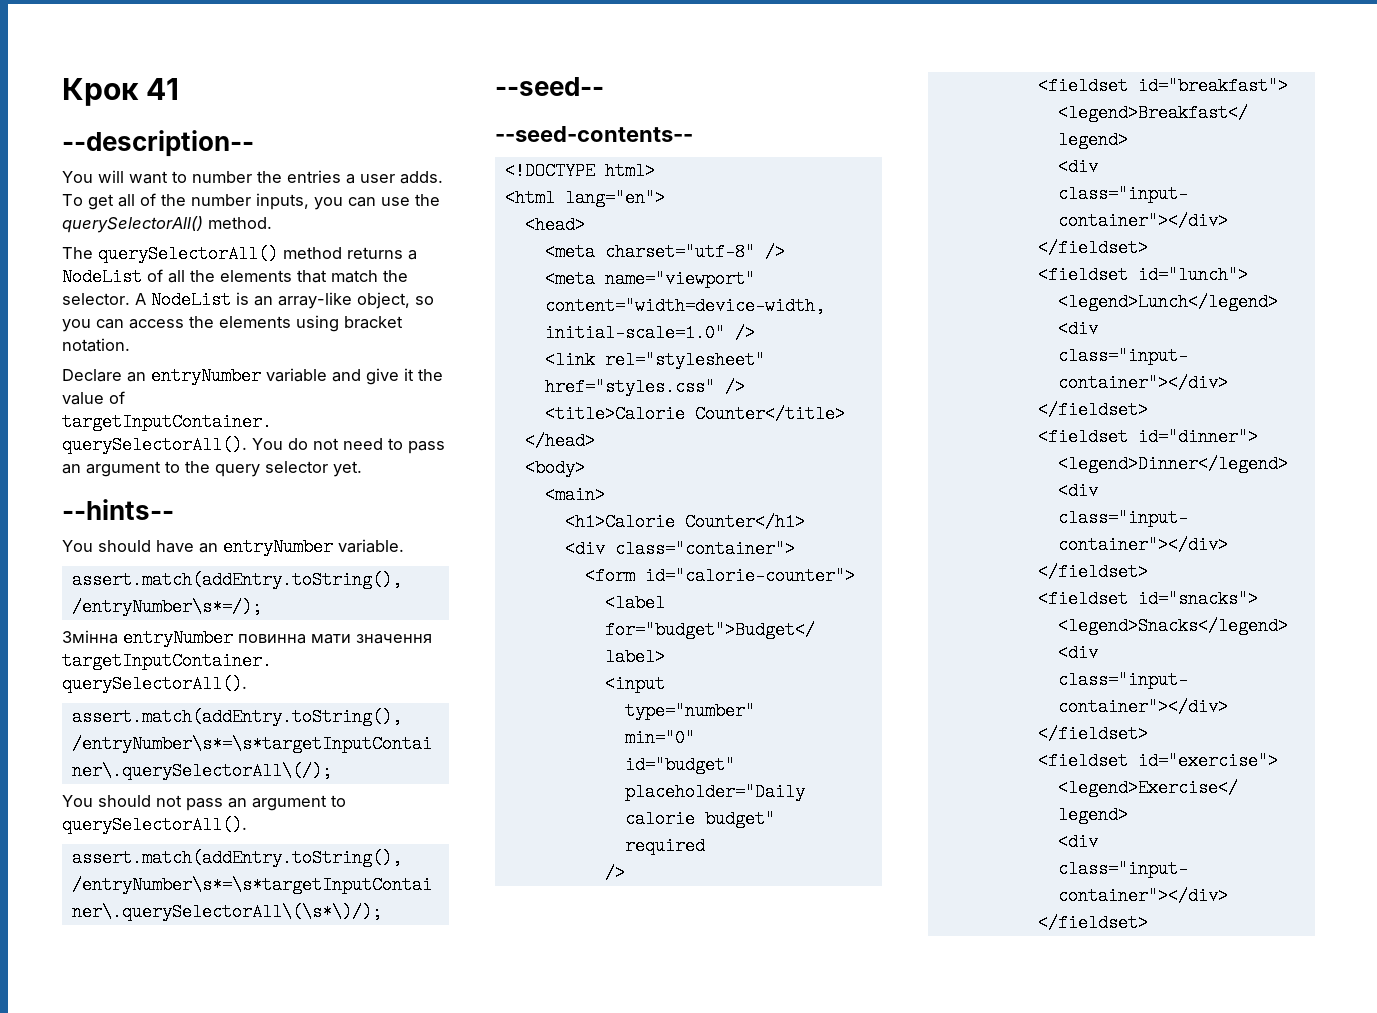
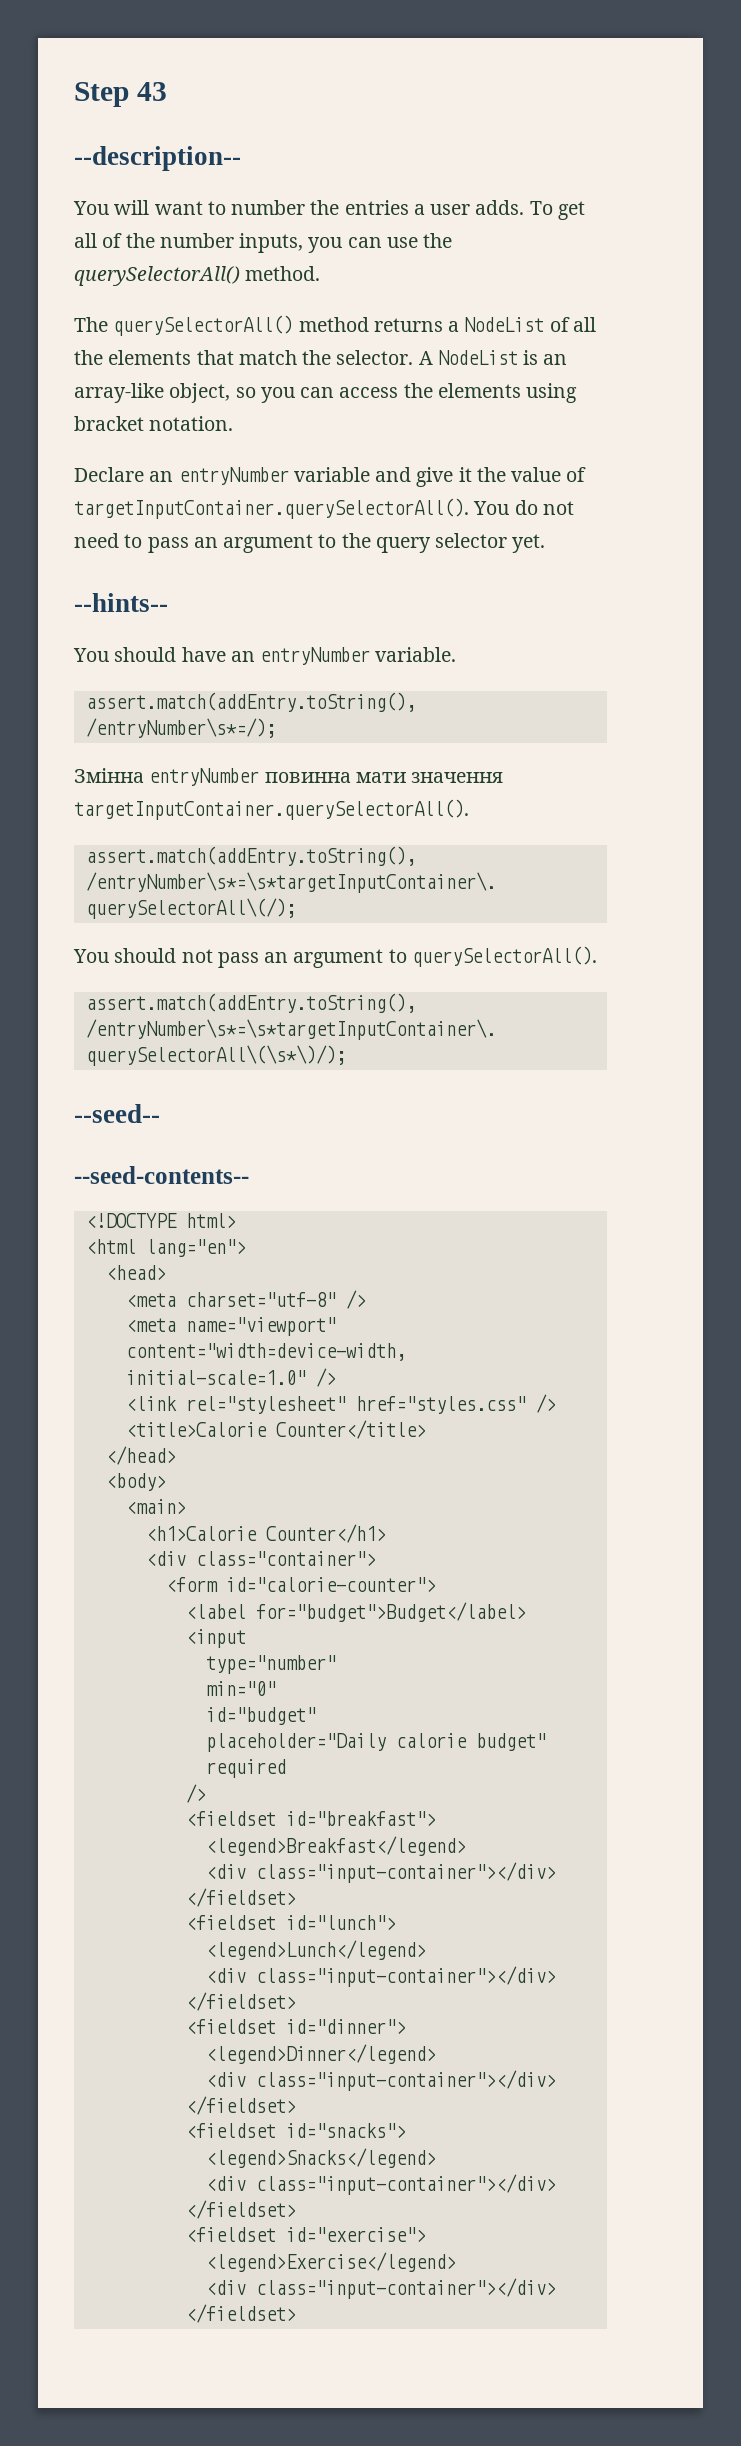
[62,78,180,106] Крок 41 -> [74,82,167,107] Step 43

